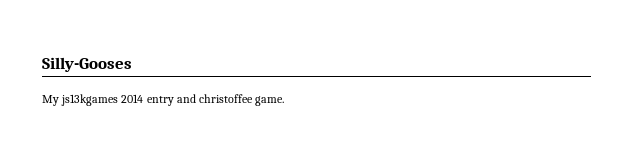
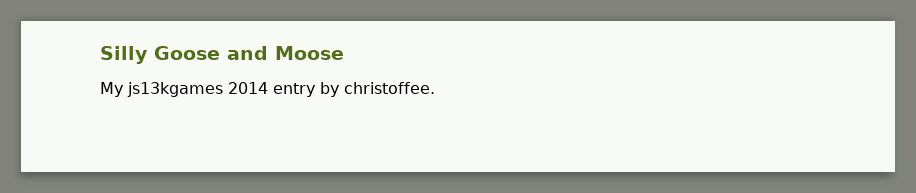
[42,57,132,72] Silly-Gooses -> [100,46,344,64] Silly Goose and Moose
[176,94,285,106] and christoffee game. -> [320,82,435,97] by christoffee.

